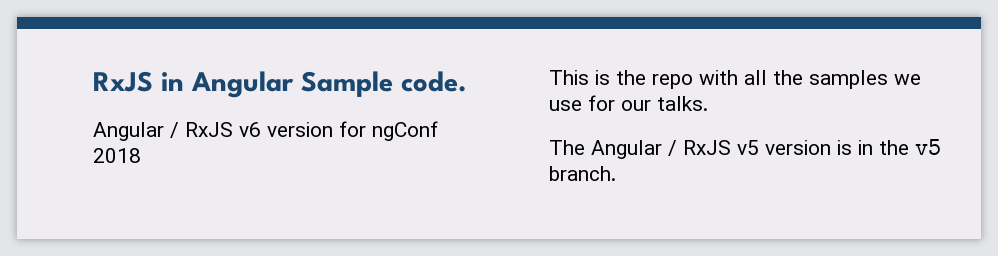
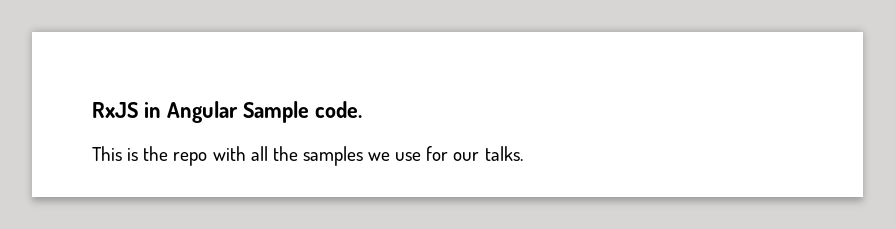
[93,121,438,141] [93,148,141,163] // Angular / RxJS v6 version for ngConf 2018 -> (362, 109) none
[549,139,941,159] [549,166,616,181] // The Angular / RxJS v5 version is in the v5 branch. -> (523, 153) none

